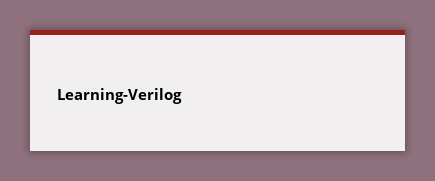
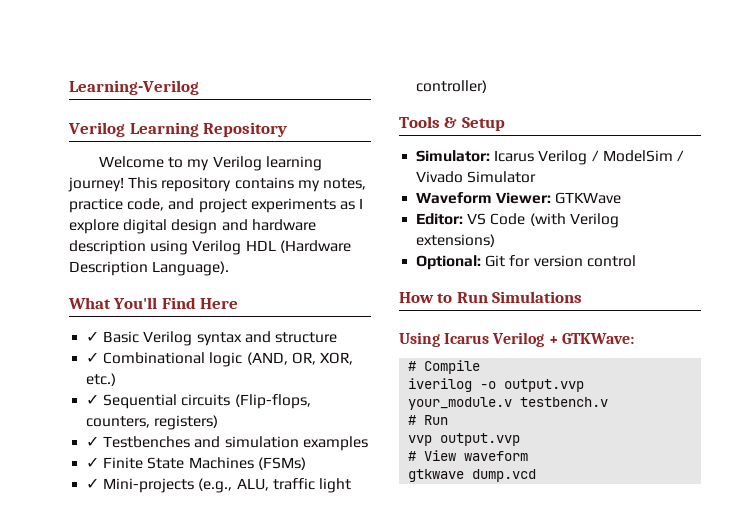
(182, 96) none -> [68,122,288,137] [99,156,322,171] [68,177,366,192] [69,198,364,213] [69,219,316,234] [69,240,351,255] [69,261,230,276] [68,297,239,309] [86,331,337,346] [86,352,353,367] [86,373,117,386] [86,394,311,409] [86,415,219,430] [86,436,368,451] [86,457,306,470] [86,478,351,493] [416,80,488,93] [399,116,505,131] [416,150,684,165] [416,171,537,183] [416,192,622,204] [416,213,619,228] [416,234,496,247] [416,255,636,270] [399,291,583,303] [399,332,634,347] [408,360,481,374] [408,378,585,392] [408,397,609,410] [408,415,449,425] [408,433,521,446] [408,450,529,461] [408,469,537,482] // Verilog Learning Repository // Welcome to my Verilog learning journey! This repository contains my notes, practice code, and project experiments as I explore digital design and hardware description using Verilog HDL (Hardware Description Language). // What You'll Find Here // ✓ Basic Verilog syntax and structure // ✓ Combinational logic (AND, OR, XOR, etc.) // ✓ Sequential circuits (Flip-flops, counters, registers) // ✓ Testbenches and simulation examples // ✓ Finite State Machines (FSMs) // ✓ Mini-projects (e.g., ALU, traffic light controller) // Tools & Setup // Simulator: Icarus Verilog / ModelSim / Vivado Simulator // Waveform Viewer: GTKWave // Editor: VS Code (with Verilog extensions) // Optional: Git for version control // How to Run Simulations // Using Icarus Verilog + GTKWave: // # Compile // iverilog -o output.vvp your_module.v testbench.v // # Run // vvp output.vvp // # View waveform // gtkwave dump.vcd

